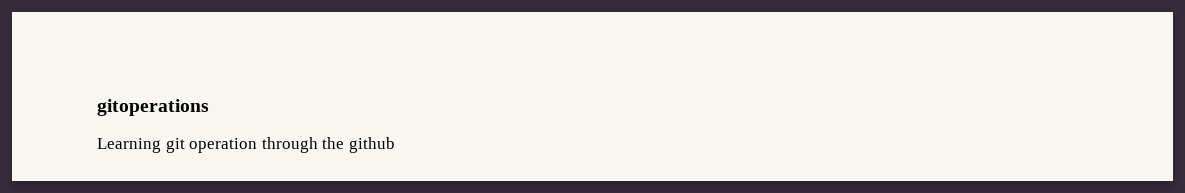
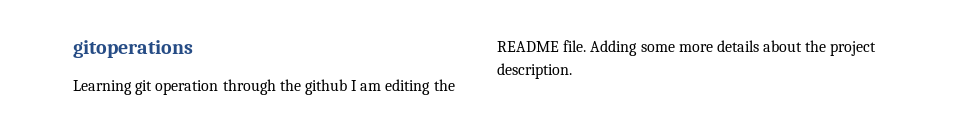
(395, 145) none -> [351,79,455,95] [497,40,877,56] [497,63,572,79] I am editing the README file. Adding some more details about the project description.

